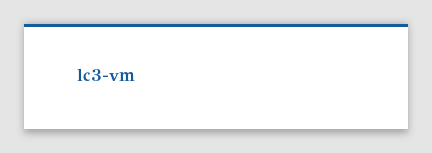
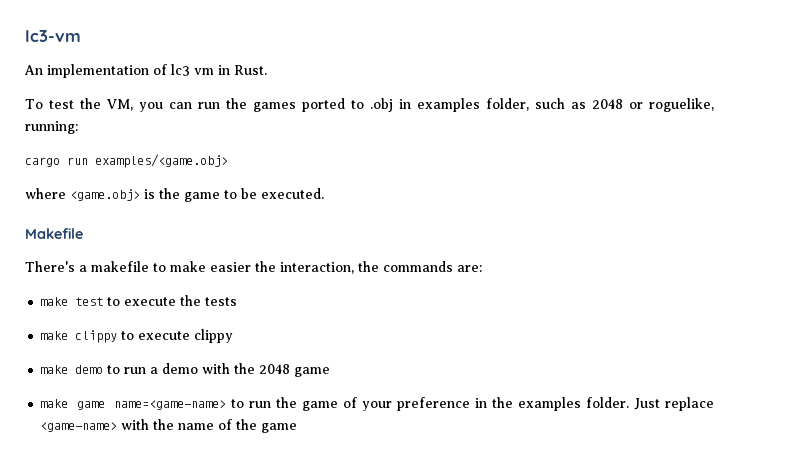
(135, 75) none -> [24,64,267,78] [25,98,714,112] [25,121,78,134] [25,154,228,168] [25,188,324,202] [25,228,83,239] [25,261,482,274] [40,295,238,306] [40,329,234,343] [40,363,331,377] [40,397,714,411] [40,419,298,433] // An implementation of lc3 vm in Rust. // To test the VM, you can run the games ported to .obj in examples folder, such as 2048 or roguelike, running: // cargo run examples/<game.obj> // where <game.obj> is the game to be executed. // Makefile // There's a makefile to make easier the interaction, the commands are: // make test to execute the tests // make clippy to execute clippy // make demo to run a demo with the 2048 game // make game name=<game-name> to run the game of your preference in the examples folder. Just replace <game-name> with the name of the game

